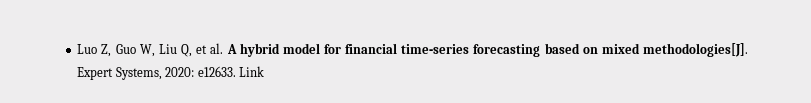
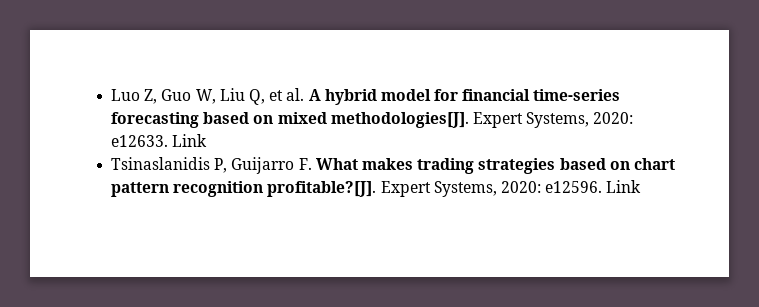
(265, 71) none -> [111,157,675,174] [111,180,642,197] // Tsinaslanidis P, Guijarro F. What makes trading strategies based on chart pattern recognition profitable?[J]. Expert Systems, 2020: e12596. Link

